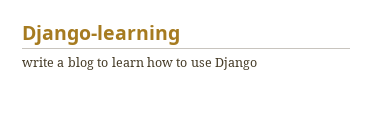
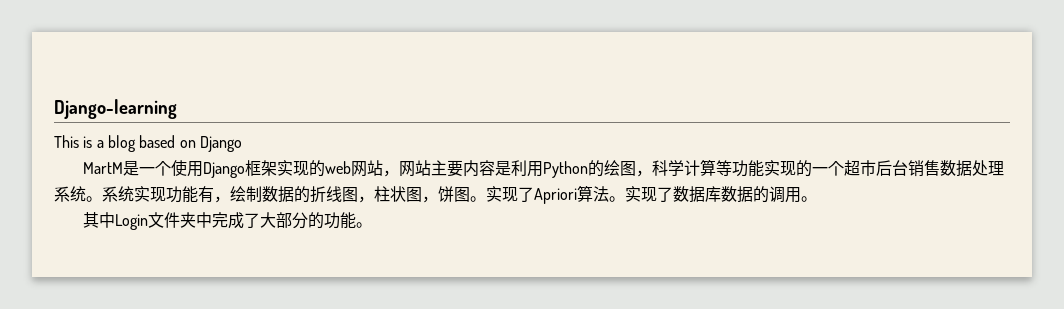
[22,57,257,70] write a blog to learn how to use Django -> [54,135,242,152] [82,159,1004,178] [54,185,817,204] [82,212,372,230] This is a blog based on Django // MartM是一个使用Django框架实现的web网站，网站主要内容是利用Python的绘图，科学计算等功能实现的一个超市后台销售数据处理系统。系统实现功能有，绘制数据的折线图，柱状图，饼图。实现了Apriori算法。实现了数据库数据的调用。 // 其中Login文件夹中完成了大部分的功能。

